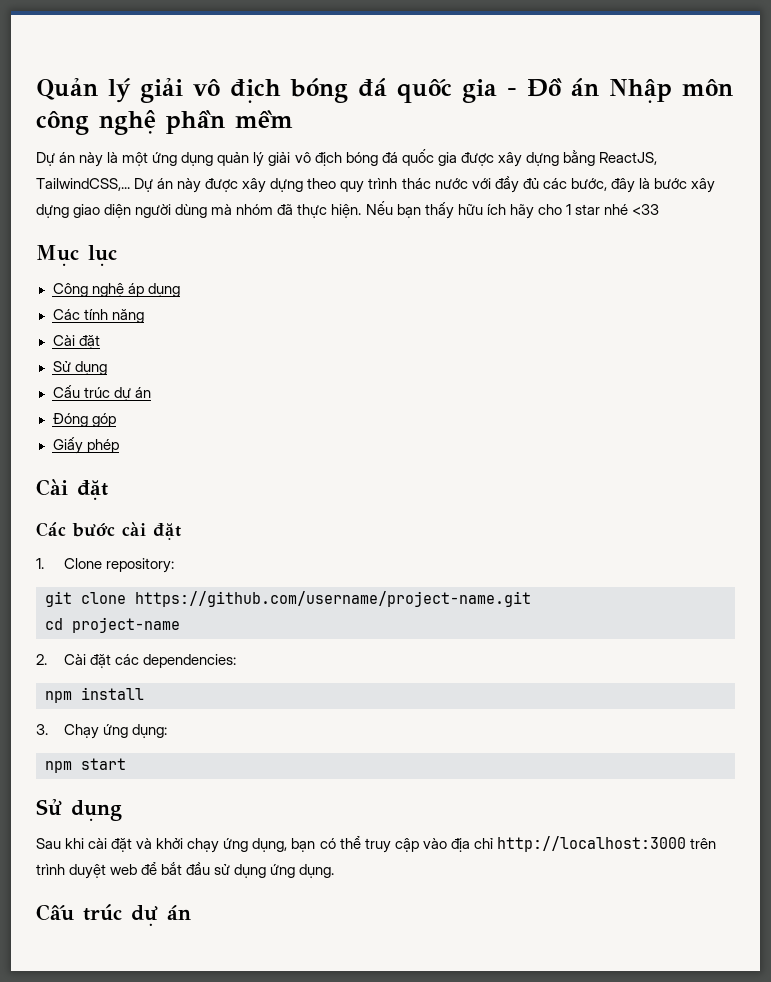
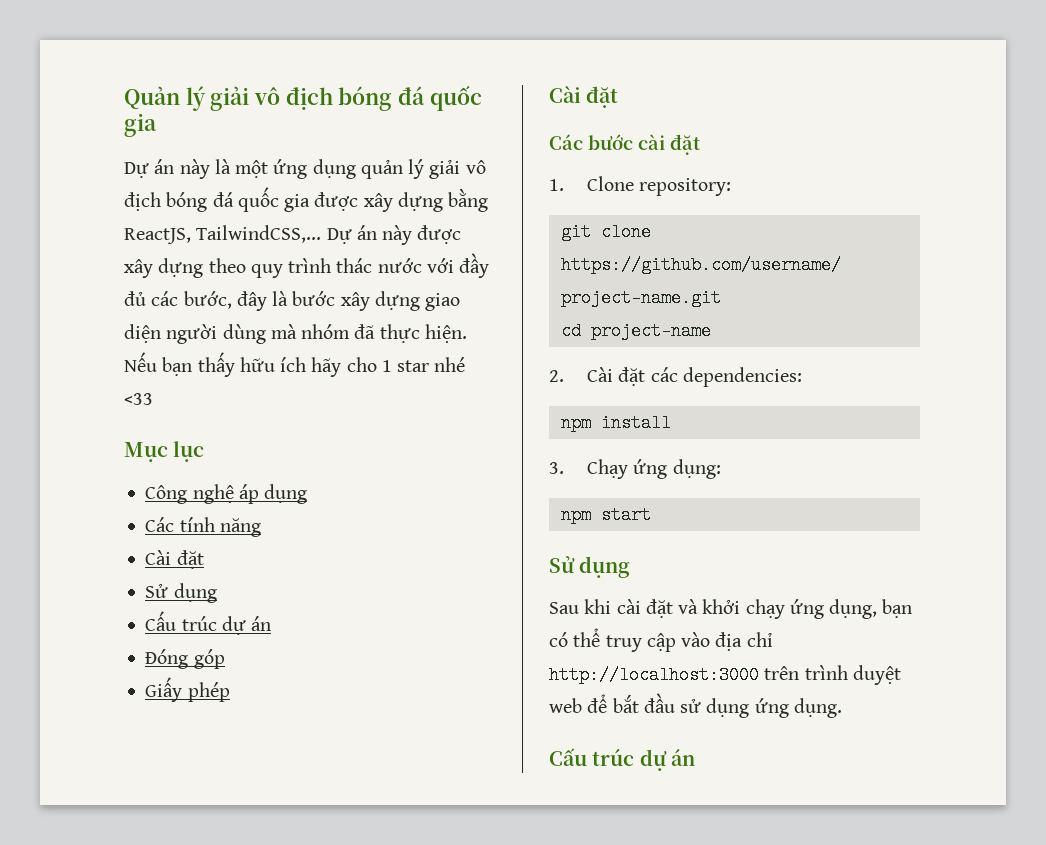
[507,78,733,103] [36,110,293,135] - Đồ án Nhập môn công nghệ phần mềm -> (157, 125) none

